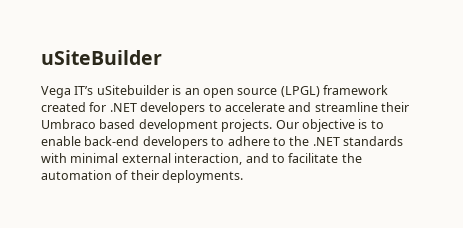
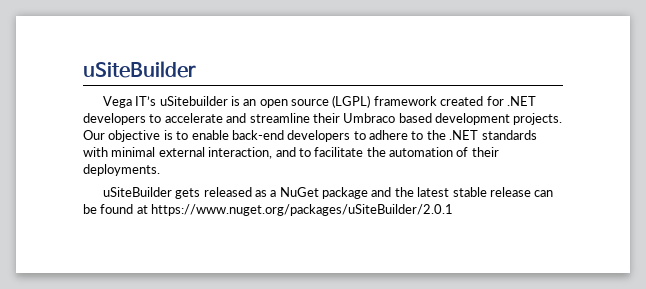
[280,86,320,97] (LPGL) -> [332,95,371,108] (LGPL)
(244, 176) none -> [102,187,554,199] [83,204,454,216] // uSiteBuilder gets released as a NuGet package and the latest stable release can be found at https://www.nuget.org/packages/uSiteBuilder/2.0.1

